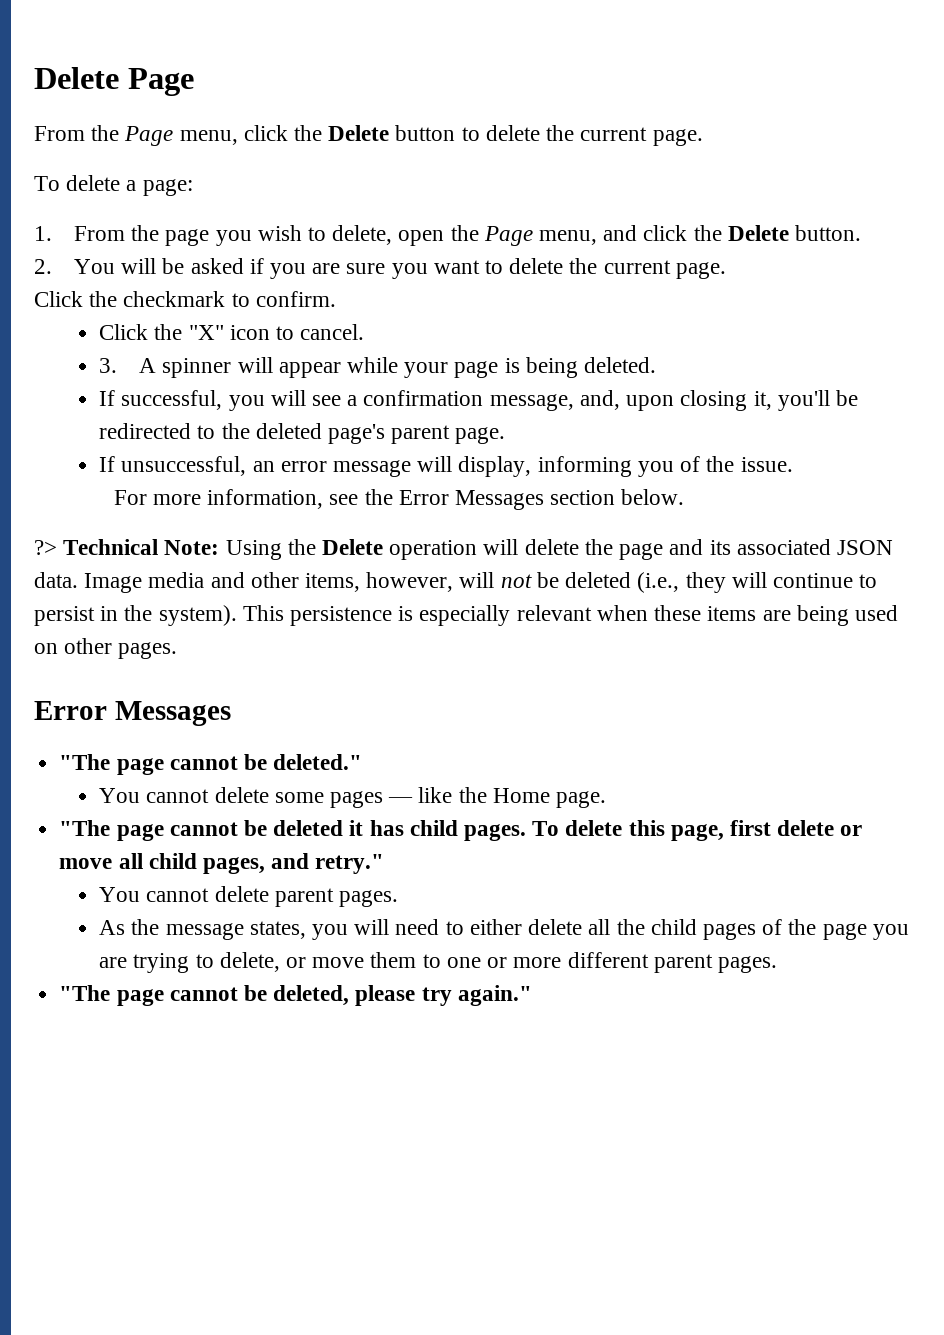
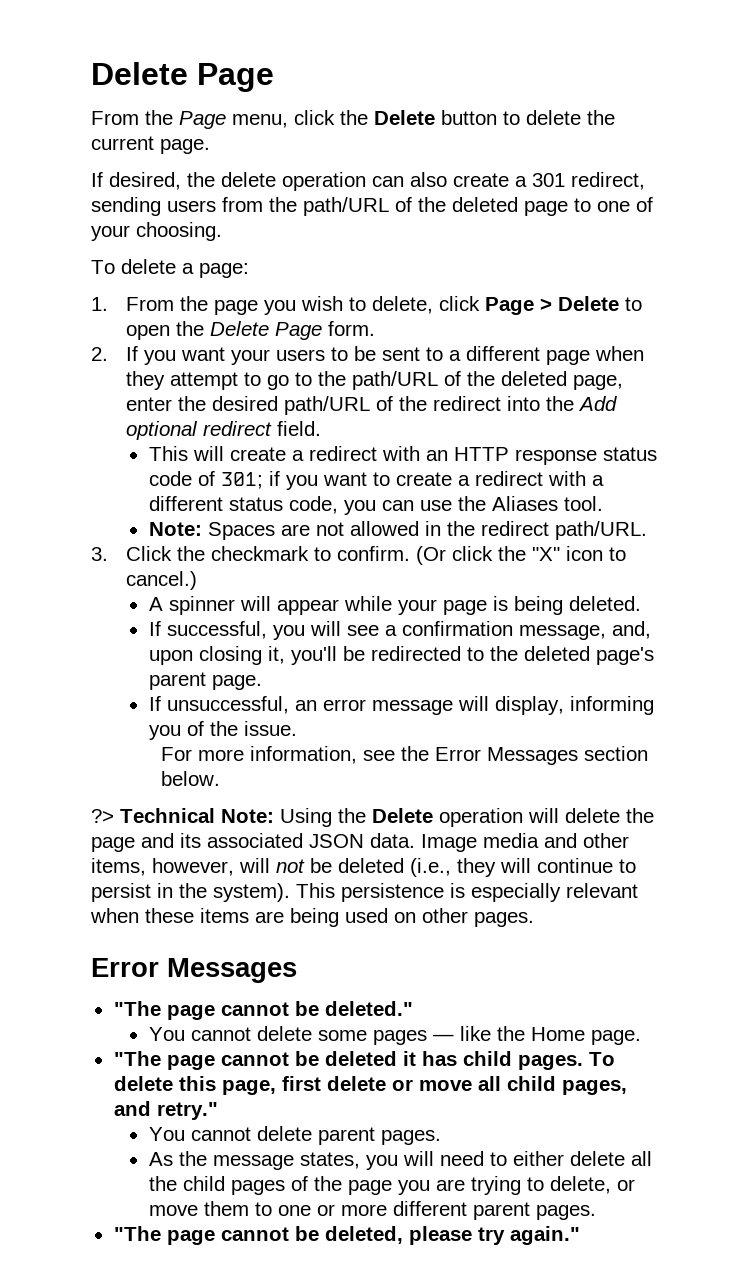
(703, 137) none -> [91,172,645,191] [91,197,653,216] [91,222,222,241] // If desired, the delete operation can also create a 301 redirect, sending users from the path/URL of the deleted page to one of your choosing.
[398,225,862,246] [34,258,726,279] open the Page menu, and click the Delete button. // 2. You will be asked if you are sure you want to delete the current page. // -> [439,296,643,315] [126,321,376,340] [91,346,645,365] [126,371,624,390] [126,396,618,415] [126,421,322,440] [148,446,657,465] [148,471,604,490] [148,496,603,515] [148,521,647,540] [91,547,108,561] click Page > Delete to open the Delete Page form. // 2. If you want your users to be sent to a different page when they attempt to go to the path/URL of the deleted page, enter the desired path/URL of the redirect into the Add optional redirect field. // This will create a redirect with an HTTP response status code of 301; if you want to create a redirect with a different status code, you can use the Aliases tool. // Note: Spaces are not allowed in the redirect path/URL. // 3.
[99,324,149,340] // Click -> [416,546,494,565] (Or click
[300,324,365,340] [99,358,118,373] cancel. // 3. -> [126,571,198,590] cancel.) //

